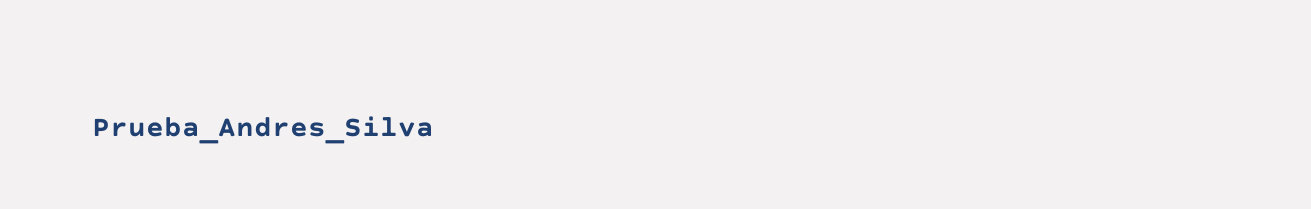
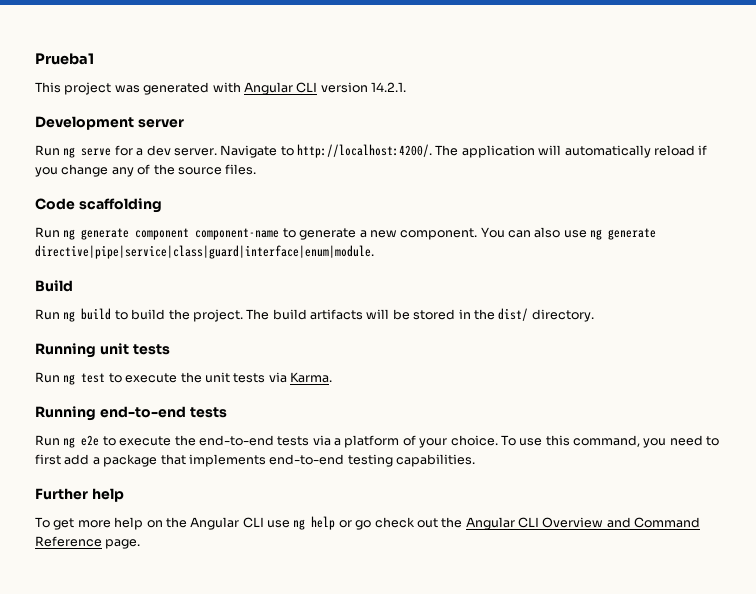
[92,116,434,144] Prueba_Andres_Silva -> [35,53,94,65] [35,82,406,95] [35,116,184,130] [35,144,708,158] [35,164,257,177] [35,198,162,213] [35,227,657,240] [35,245,374,259] [35,280,73,292] [35,308,594,322] [35,343,170,358] [35,372,332,385] [35,406,227,421] [35,435,720,448] [35,454,475,467] [35,488,124,502] [35,516,701,530] [35,536,141,549] Prueba1 // This project was generated with Angular CLI version 14.2.1. // Development server // Run ng serve for a dev server. Navigate to http://localhost:4200/. The application will automatically reload if you change any of the source files. // Code scaffolding // Run ng generate component component-name to generate a new component. You can also use ng generate directive|pipe|service|class|guard|interface|enum|module. // Build // Run ng build to build the project. The build artifacts will be stored in the dist/ directory. // Running unit tests // Run ng test to execute the unit tests via Karma. // Running end-to-end tests // Run ng e2e to execute the end-to-end tests via a platform of your choice. To use this command, you need to first add a package that implements end-to-end testing capabilities. // Further help // To get more help on the Angular CLI use ng help or go check out the Angular CLI Overview and Command Reference page.

